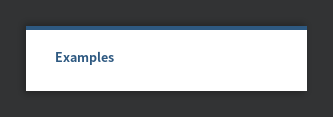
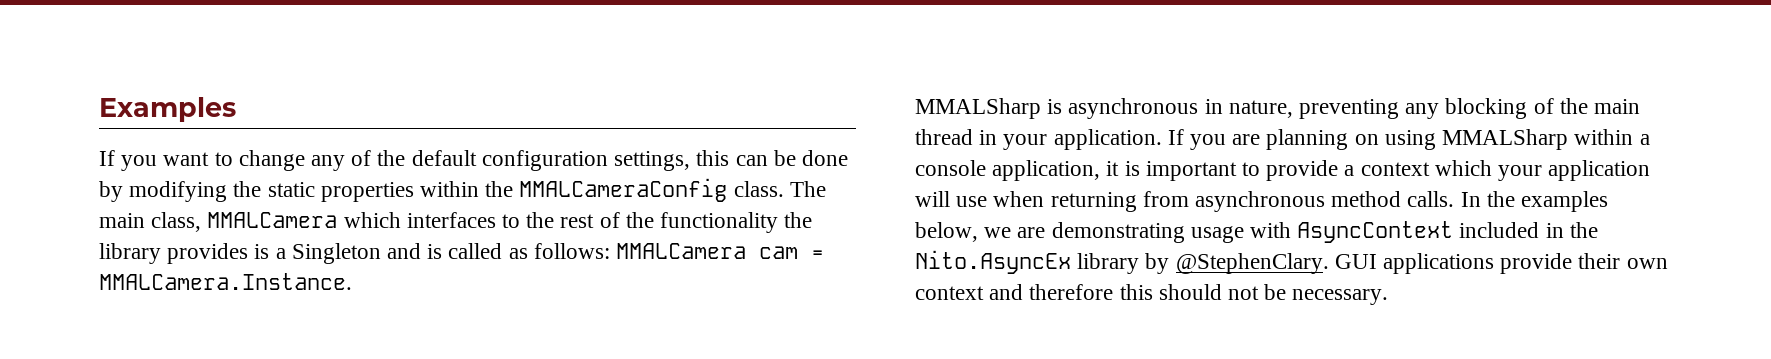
(114, 58) none -> [99,150,848,171] [99,178,826,202] [99,212,813,233] [99,243,825,264] [99,273,352,290] [915,98,1641,119] [915,129,1650,150] [915,160,1651,181] [915,191,1609,212] [915,221,1598,243] [915,250,1668,274] [915,284,1389,305] // If you want to change any of the default configuration settings, this can be done by modifying the static properties within the MMALCameraConfig class. The main class, MMALCamera which interfaces to the rest of the functionality the library provides is a Singleton and is called as follows: MMALCamera cam = MMALCamera.Instance. // MMALSharp is asynchronous in nature, preventing any blocking of the main thread in your application. If you are planning on using MMALSharp within a console application, it is important to provide a context which your application will use when returning from asynchronous method calls. In the examples below, we are demonstrating usage with AsyncContext included in the Nito.AsyncEx library by @StephenClary. GUI applications provide their own context and therefore this should not be necessary.

